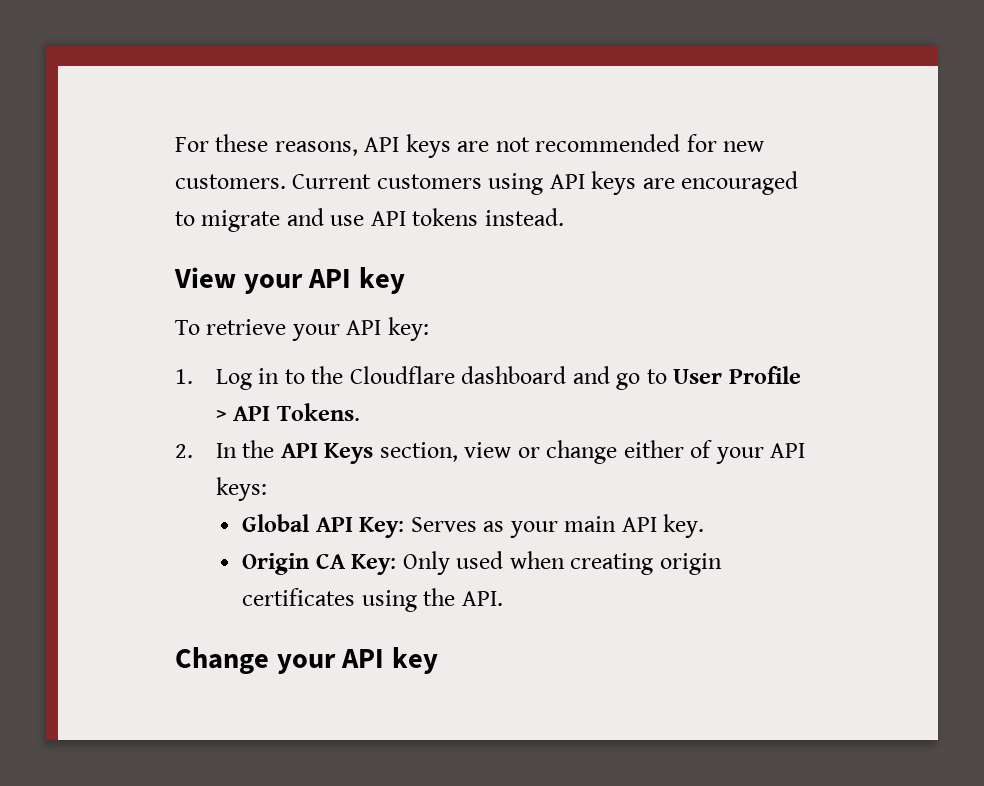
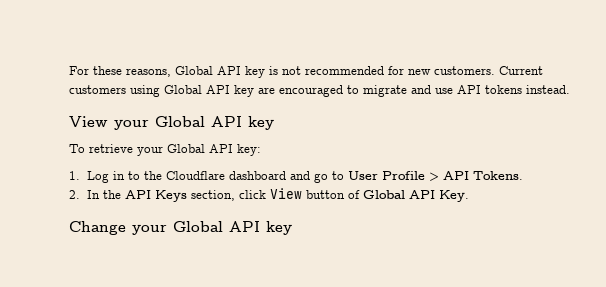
[364,134,490,158] API keys are -> [175,66,278,78] Global API key is
[549,171,637,195] API keys -> [164,85,254,97] Global API key
(303, 284) none -> [155,116,205,127] Global
(340, 332) none -> [167,144,205,153] Global
[464,440,806,464] [215,477,267,501] [242,514,705,538] [242,551,722,575] [242,588,503,612] view or change either of your API keys: // Global API Key: Serves as your main API key. // Origin CA Key: Only used when creating origin certificates using the API. -> [239,188,470,202] click View button of Global API Key.
(336, 664) none -> [173,221,223,232] Global

